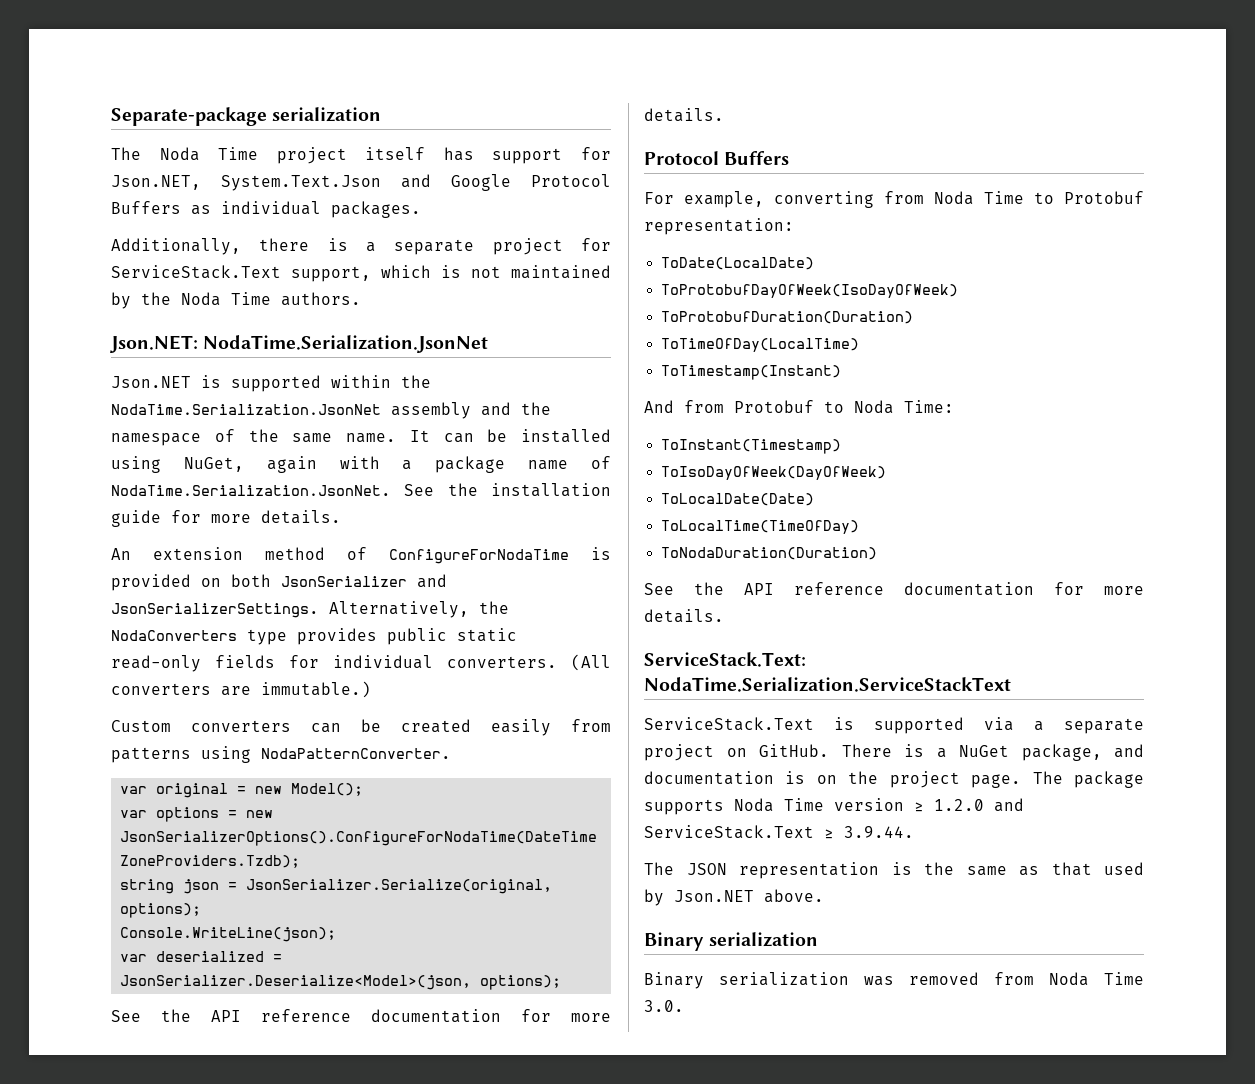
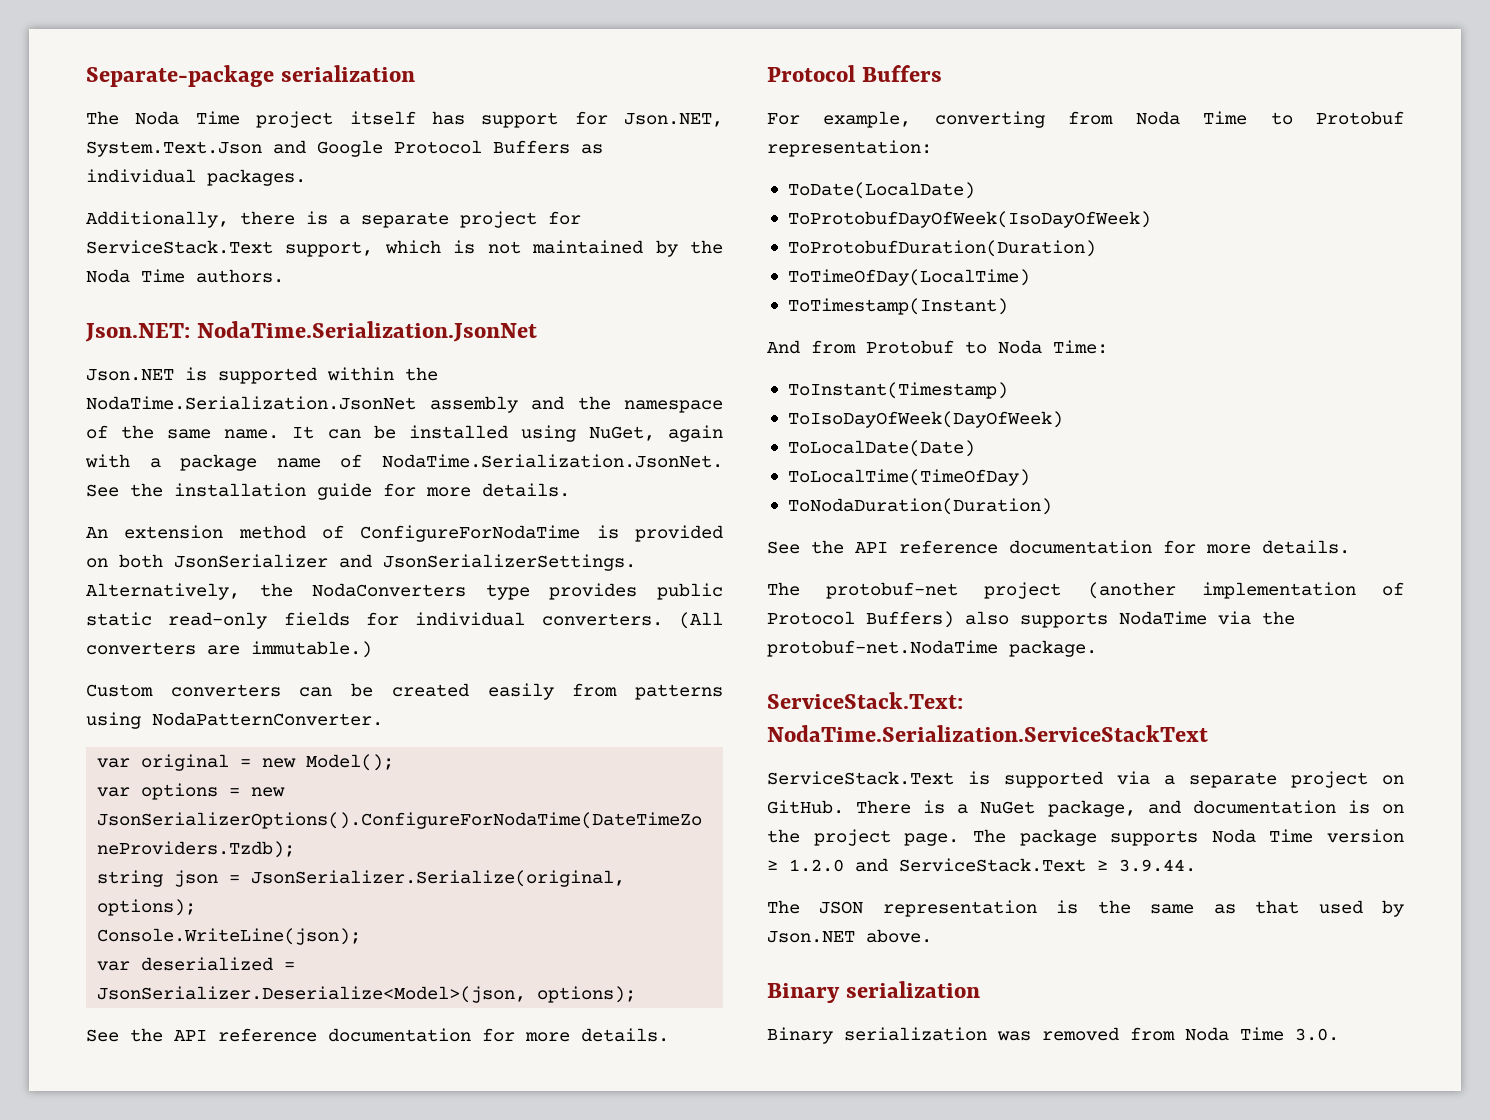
(724, 616) none -> [767,582,1404,599] [767,611,1295,628] [767,640,1097,657] // The protobuf-net project (another implementation of Protocol Buffers) also supports NodaTime via the protobuf-net.NodaTime package.

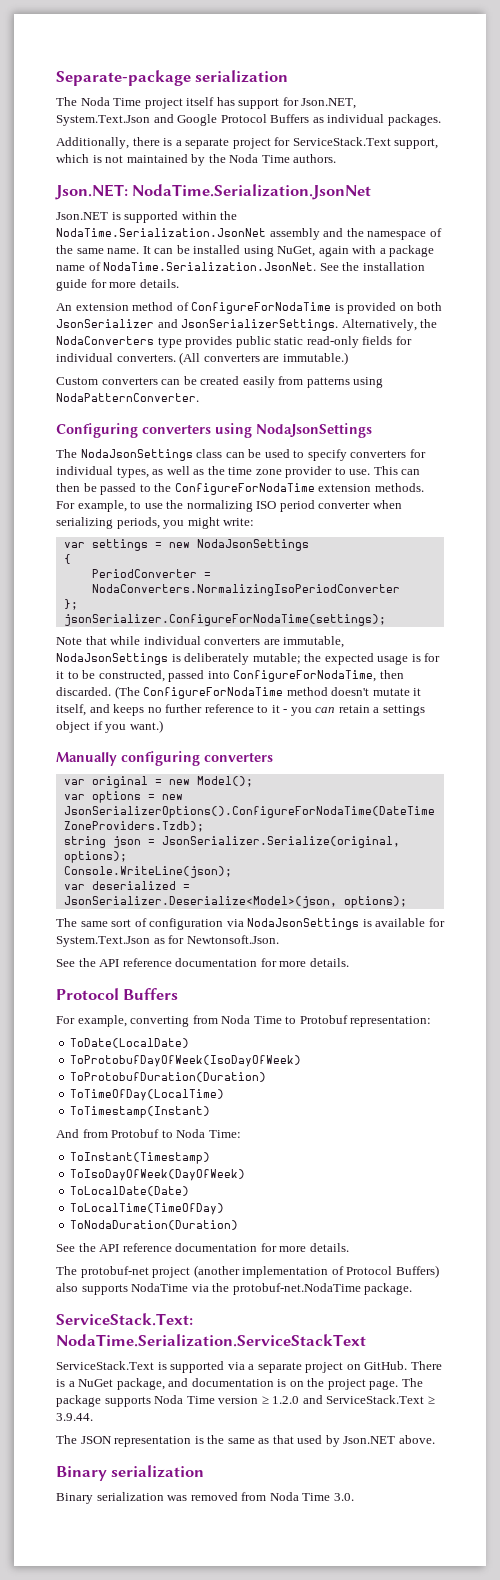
(383, 719) none -> [56,423,372,438] [56,449,426,461] [56,466,421,478] [56,483,424,495] [56,500,402,512] [56,517,255,529] [63,539,309,551] [63,554,71,564] [91,569,211,578] [91,584,400,596] [63,599,78,610] [63,614,386,626] [56,636,345,648] [56,653,441,665] [56,670,404,682] [56,686,422,699] [56,704,425,716] [56,720,163,733] [56,751,273,766] // Configuring converters using NodaJsonSettings // The NodaJsonSettings class can be used to specify converters for individual types, as well as the time zone provider to use. This can then be passed to the ConfigureForNodaTime extension methods. For example, to use the normalizing ISO period converter when serializing periods, you might write: // var settings = new NodaJsonSettings // { // PeriodConverter = NodaConverters.NormalizingIsoPeriodConverter // }; // jsonSerializer.ConfigureForNodaTime(settings); // Note that while individual converters are immutable, NodaJsonSettings is deliberately mutable; the expected usage is for it to be constructed, passed into ConfigureForNodaTime, then discarded. (The ConfigureForNodaTime method doesn't mutate it itself, and keeps no further reference to it - you can retain a settings object if you want.) // Manually configuring converters
(637, 994) none -> [56,918,445,930] [56,935,279,947] // The same sort of configuration via NodaJsonSettings is available for System.Text.Json as for Newtonsoft.Json.

